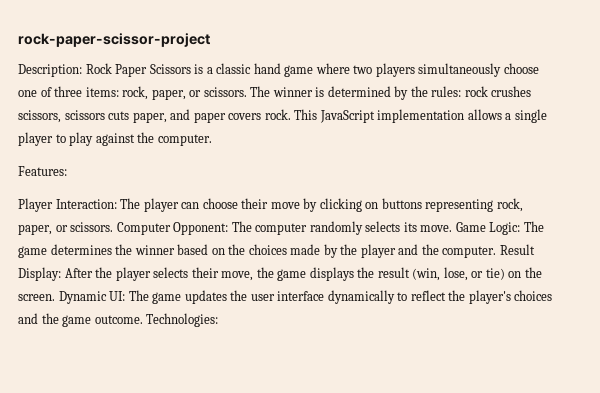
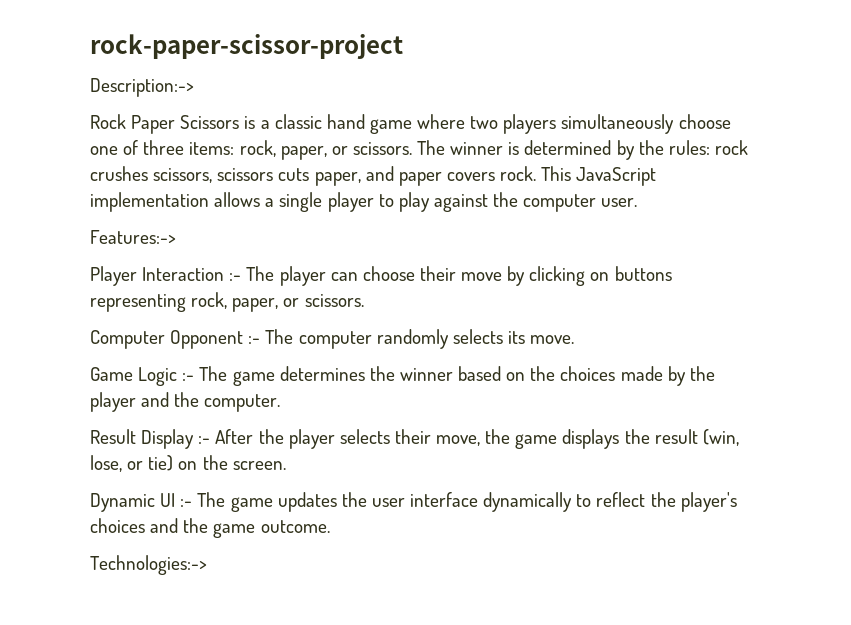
[18,64,82,77] Description: -> [90,78,194,97] Description:-> //
[157,134,212,146] [18,166,67,176] computer. // Features: -> [523,194,638,212] [90,230,176,244] computer user. // Features:->
[55,199,117,209] Interaction: -> [142,267,242,281] Interaction :-
[116,222,229,235] Computer Opponent: -> [90,330,261,349] // Computer Opponent :-
[455,222,521,235] Game Logic: -> [90,367,195,386] // Game Logic :-
[499,244,535,255] [18,267,61,281] Result Display: -> [90,429,211,449] // Result Display :-
[58,291,126,304] Dynamic UI: -> [90,493,193,512] // Dynamic UI :-
[146,313,219,327] Technologies: -> [90,555,207,575] // Technologies:->

